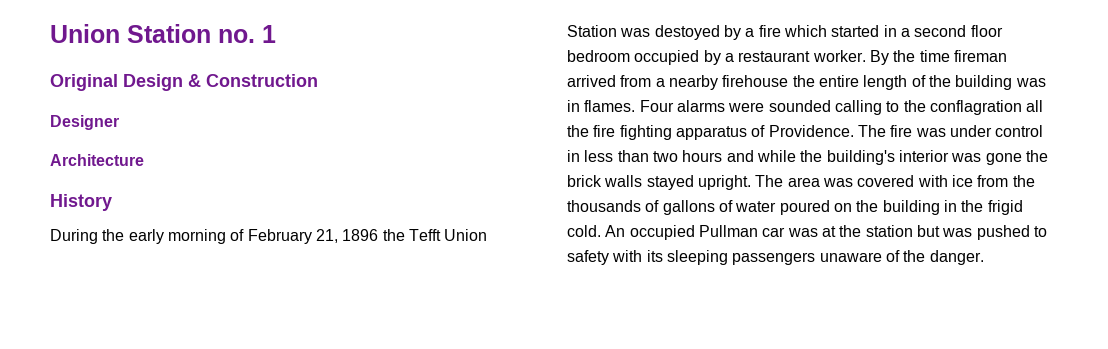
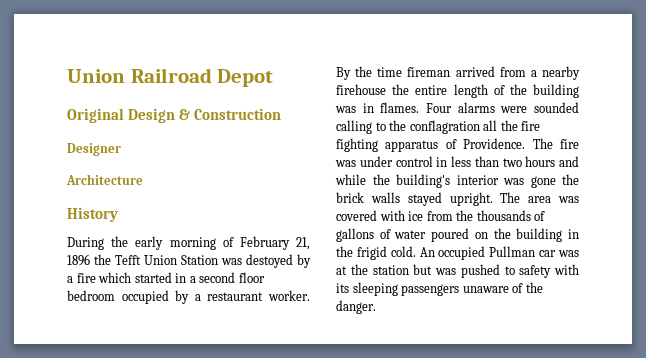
[50,24,276,43] Union Station no. 1 -> [67,68,274,87] Union Railroad Depot

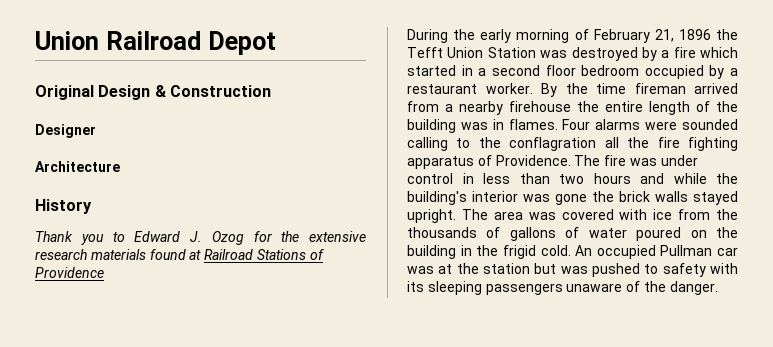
(118, 214) none -> [35,231,366,245] [35,249,324,260] [35,267,104,278] // Thank you to Edward J. Ozog for the extensive research materials found at Railroad Stations of Providence
[246,254,293,268] destoyed -> [571,47,638,61] destroyed

